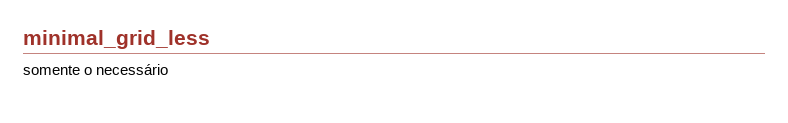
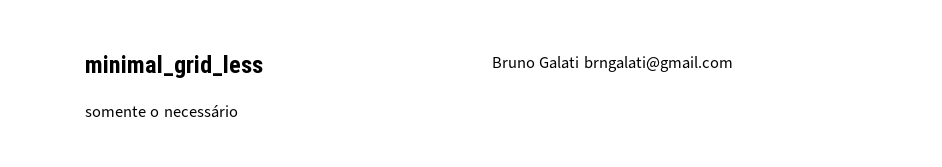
(169, 69) none -> [492,56,733,72] // Bruno Galati brngalati@gmail.com

